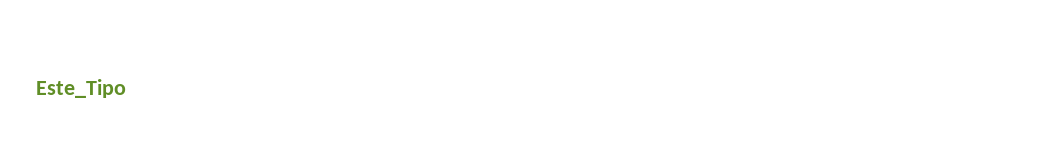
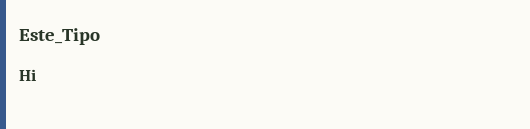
(126, 88) none -> [19,69,36,81] // Hi

